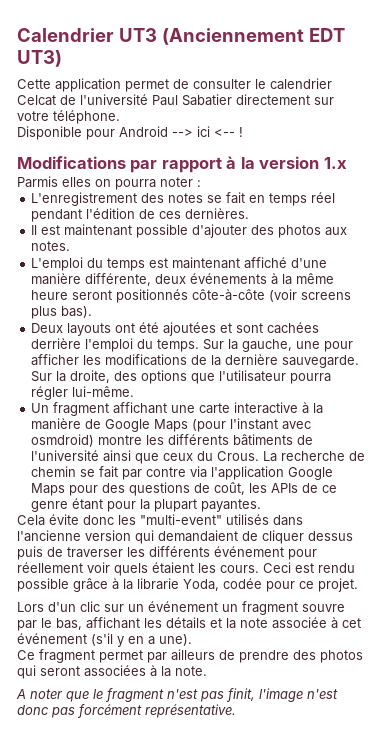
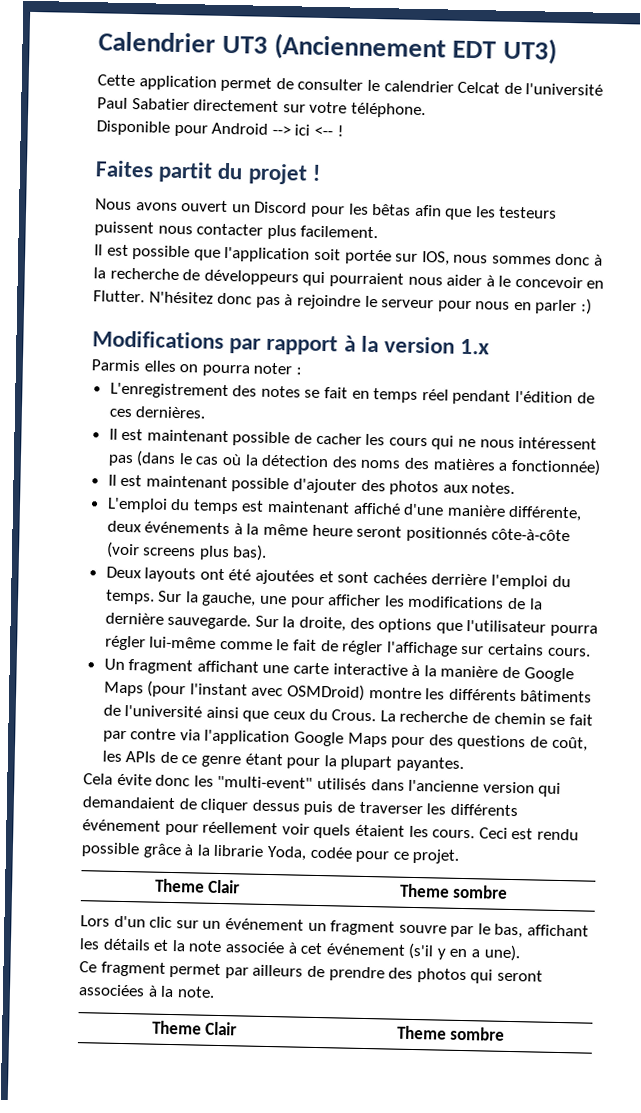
(243, 132) none -> [95,160,321,185] [95,198,558,221] [94,221,379,240] [94,244,604,266] [93,267,605,289] [93,290,593,315] // Faites partit du projet ! // Nous avons ouvert un Discord pour les bêtas afin que les testeurs puissent nous contacter plus facilement. // Il est possible que l'application soit portée sur IOS, nous sommes donc à la recherche de développeurs qui pourraient nous aider à le concevoir en Flutter. N'hésitez donc pas à rejoindre le serveur pour nous en parler :)
(250, 213) none -> [108,428,598,450] [107,450,601,476] // Il est maintenant possible de cacher les cours qui ne nous intéressent pas (dans le cas où la détection des noms des matières a fonctionnée)
[72,386,135,397] lui-même. -> [149,636,591,657] lui-même comme le fait de régler l'affichage sur certains cours.
[31,434,95,447] osmdroid) -> [287,683,366,701] OSMDroid)
(358, 585) none -> [154,878,241,894] [399,883,509,899] // Theme Clair | Theme sombre
[16,688,338,702] [17,704,236,718] // A noter que le fragment n'est pas finit, l'image n'est donc pas forcément représentative. -> [151,1020,238,1036] [396,1025,506,1041] // Theme Clair | Theme sombre

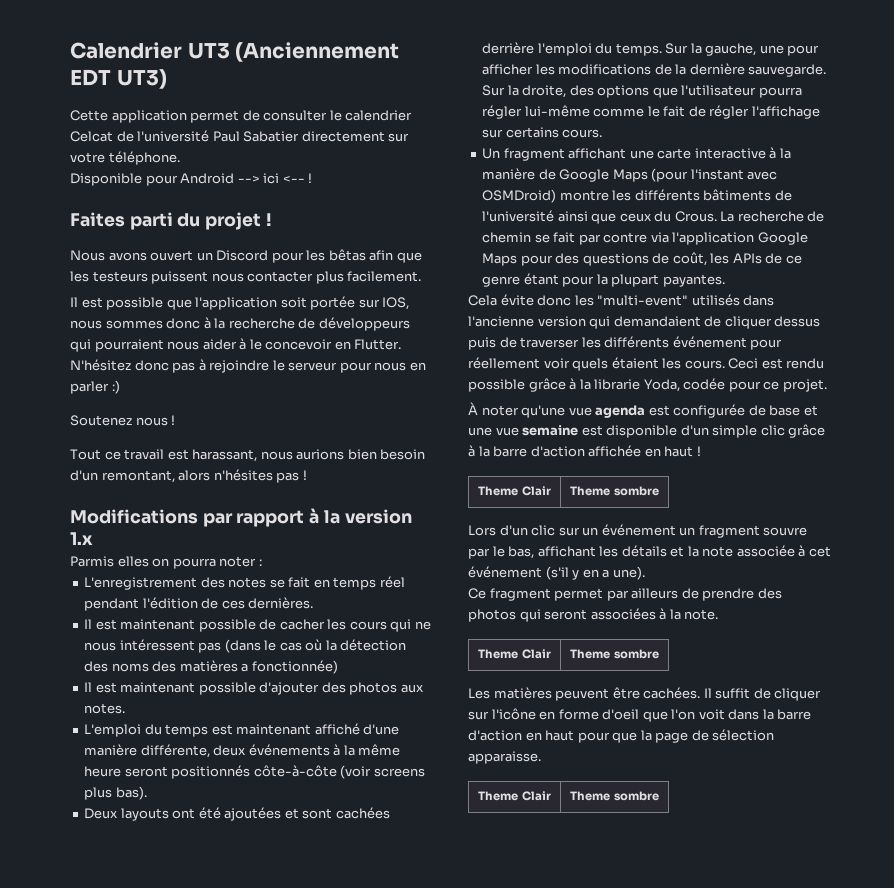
[158,161,214,183] partit -> [129,212,173,230] parti
(593, 306) none -> [70,415,176,426] [70,449,426,462] [70,469,307,483] // Soutenez nous ! // Tout ce travail est harassant, nous aurions bien besoin d'un remontant, alors n'hésites pas !
(460, 856) none -> [468,402,818,418] [468,424,826,438] [468,445,701,457] // À noter qu'une vue agenda est configurée de base et une vue semaine est disponible d'un simple clic grâce à la barre d'action affichée en haut !
(506, 1033) none -> [468,687,822,701] [468,708,812,722] [468,729,775,743] [468,751,541,764] [478,791,551,801] [570,791,659,801] // Les matières peuvent être cachées. Il suffit de cliquer sur l'icône en forme d'oeil que l'on voit dans la barre d'action en haut pour que la page de sélection apparaisse. // Theme Clair | Theme sombre

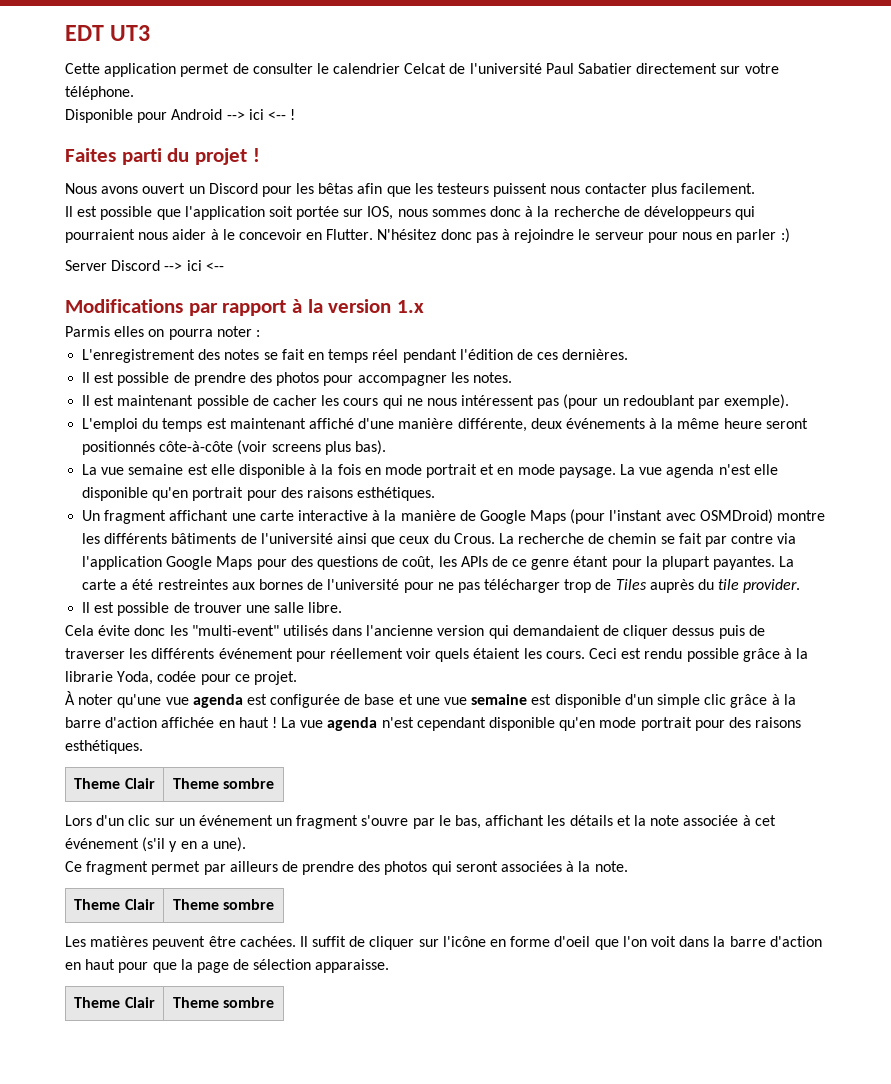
[70,42,182,59] Calendrier -> [65,25,104,41] EDT
[235,42,400,62] [70,69,167,89] (Anciennement EDT UT3) -> (151, 33) none
[70,415,176,426] [70,449,426,462] [70,469,307,483] Soutenez nous ! // Tout ce travail est harassant, nous aurions bien besoin d'un remontant, alors n'hésites pas ! -> [65,260,224,271] Server Discord --> ici <--
(314, 603) none -> [82,372,512,386] // Il est possible de prendre des photos pour accompagner les notes.
[224,639,407,653] [84,660,338,674] [84,682,424,695] [84,703,126,714] (dans le cas où la détection des noms des matières a fonctionnée) // Il est maintenant possible d'ajouter des photos aux notes. -> [563,394,790,409] (pour un redoublant par exemple).
[84,807,390,821] [482,42,820,56] [482,63,827,77] [482,85,802,98] [482,105,820,119] [482,127,603,138] Deux layouts ont été ajoutées et sont cachées derrière l'emploi du temps. Sur la gauche, une pour afficher les modifications de la dernière sauvegarde. Sur la droite, des options que l'utilisateur pourra régler lui-même comme le fait de régler l'affichage sur certains cours. -> [82,464,778,478] [82,487,436,501] La vue semaine est elle disponible à la fois en mode portrait et en mode paysage. La vue agenda n'est elle disponible qu'en portrait pour des raisons esthétiques.
(725, 280) none -> [779,556,795,567] [82,579,801,593] [82,602,343,616] La carte a été restreintes aux bornes de l'université pour ne pas télécharger trop de Tiles auprès du tile provider. // Il est possible de trouver une salle libre.
(701, 451) none -> [281,717,802,731] [65,740,143,754] La vue agenda n'est cependant disponible qu'en mode portrait pour des raisons esthétiques.
[763,527,808,536] souvre -> [361,815,409,826] s'ouvre

